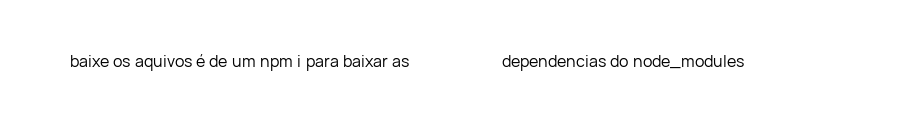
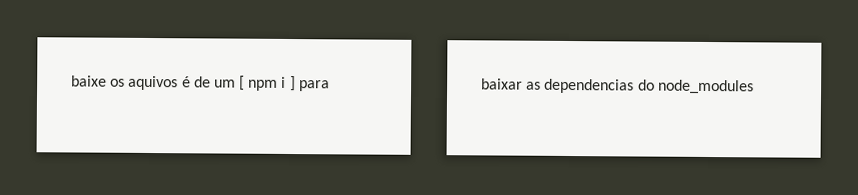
(256, 62) none -> [239,75,246,91] [
(302, 61) none -> [289,75,296,92] ]

